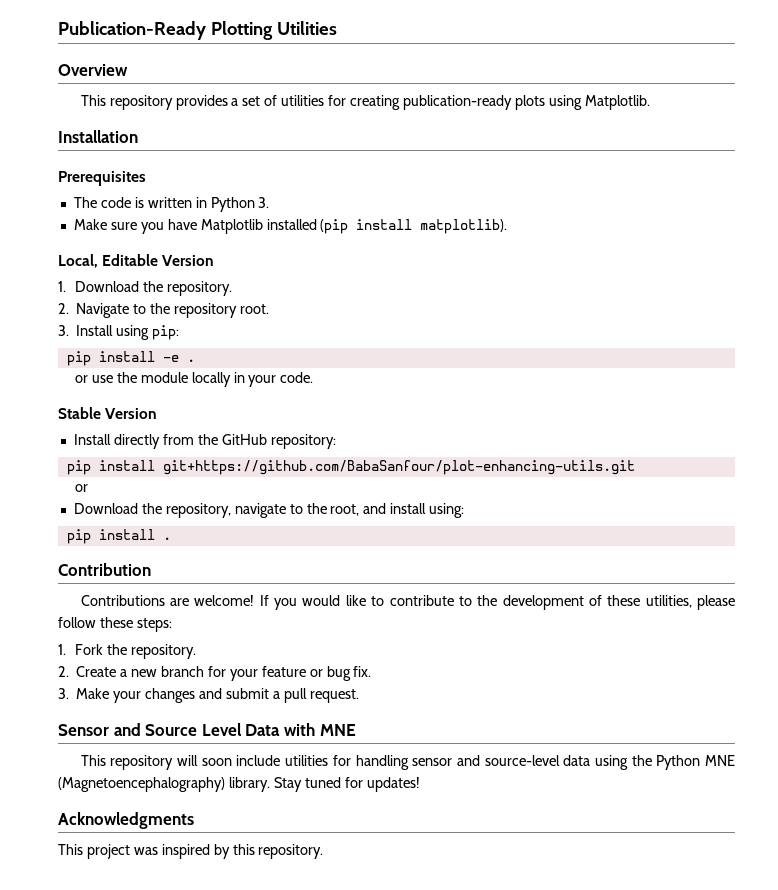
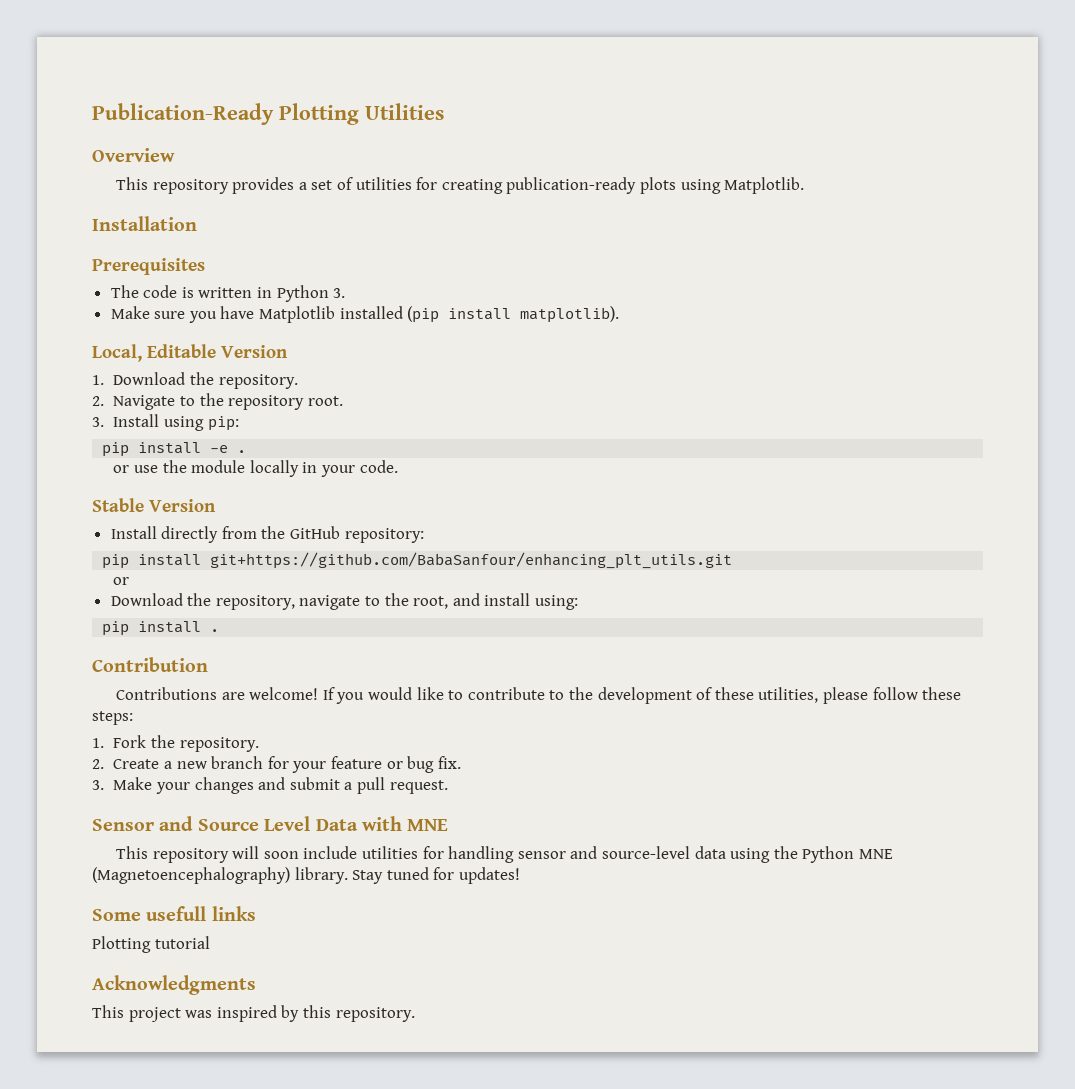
[162,460,635,475] git+https://github.com/BabaSanfour/plot-enhancing-utils.git -> [210,552,733,569] git+https://github.com/BabaSanfour/enhancing_plt_utils.git
(420, 784) none -> [92,906,256,921] [92,936,210,953] // Some usefull links // Plotting tutorial

